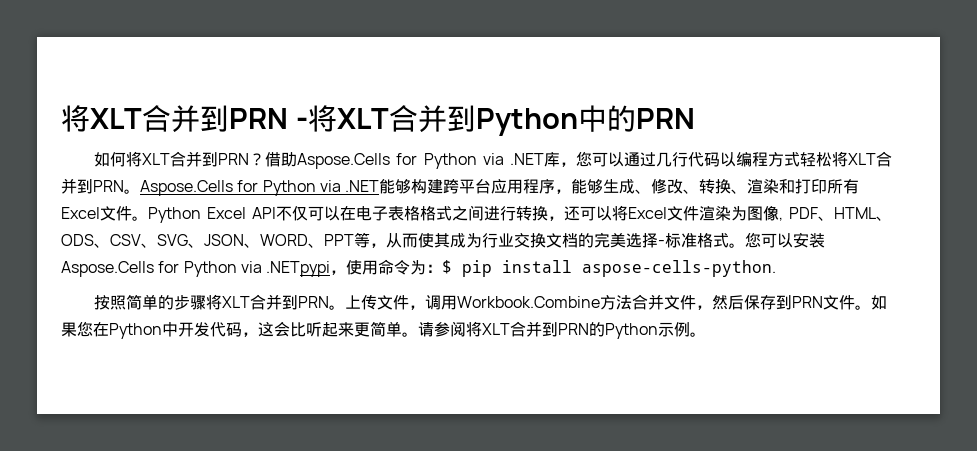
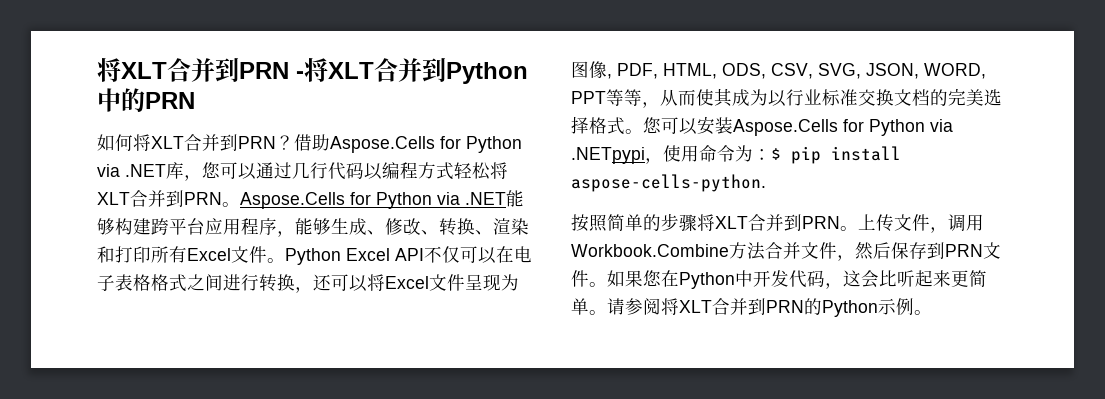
[699,206,731,221] 渲染 -> [465,274,501,291] 呈现
[789,207,892,221] [61,234,354,248] PDF、HTML、ODS、CSV、SVG、JSON、WORD、PPT -> [617,63,986,79] [571,89,624,106] PDF, HTML, ODS, CSV, SVG, JSON, WORD, PPT等
[482,233,514,248] 行业 -> [768,89,858,107] 以行业标准
[658,233,697,248] -标准 -> (589, 125) none

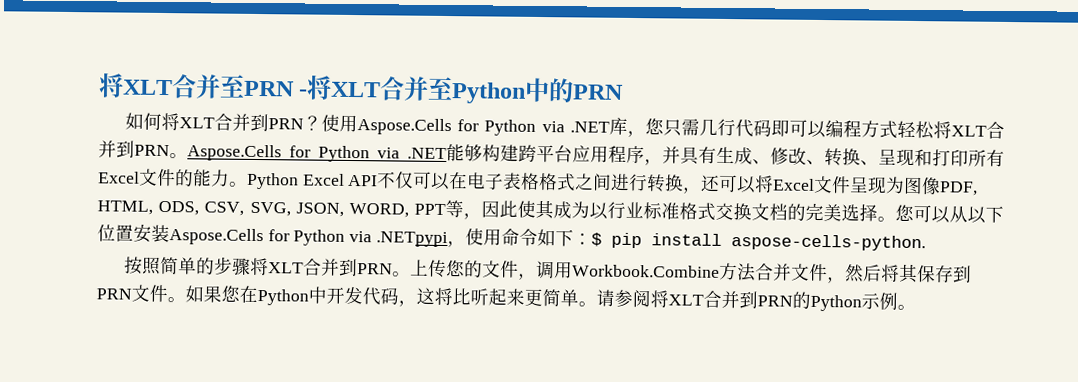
[97,58,239,82] 将XLT合并到 -> [98,73,245,99] 将XLT合并至
[422,58,446,82] 到 -> [427,76,454,101] 至
[294,134,330,151] 借助 -> [320,114,358,133] 使用
[220,162,292,180] 可以通过 -> [663,118,700,137] 只需
(364, 170) none -> [771,119,808,137] 即可
[295,218,331,235] 能够 -> [662,146,717,165] 并具有
[493,218,529,235] 渲染 -> [878,148,915,166] 呈现
(267, 254) none -> [175,169,230,187] 的能力
[607,74,612,79] , -> (942, 186) none
[624,89,696,108] 等，从而 -> [462,200,518,220] ，因此
(858, 97) none -> [679,202,716,221] 格式
[589,117,625,135] 格式 -> (878, 212) none
(697, 126) none -> [949,205,1004,224] [97,224,134,242] 从以下位置
[735,145,753,162] 为 -> [536,228,574,247] 如下
(894, 223) none -> [445,260,483,278] 您的
(891, 250) none -> [880,263,919,284] 将其
[861,270,879,288] 会 -> [434,287,453,306] 将

